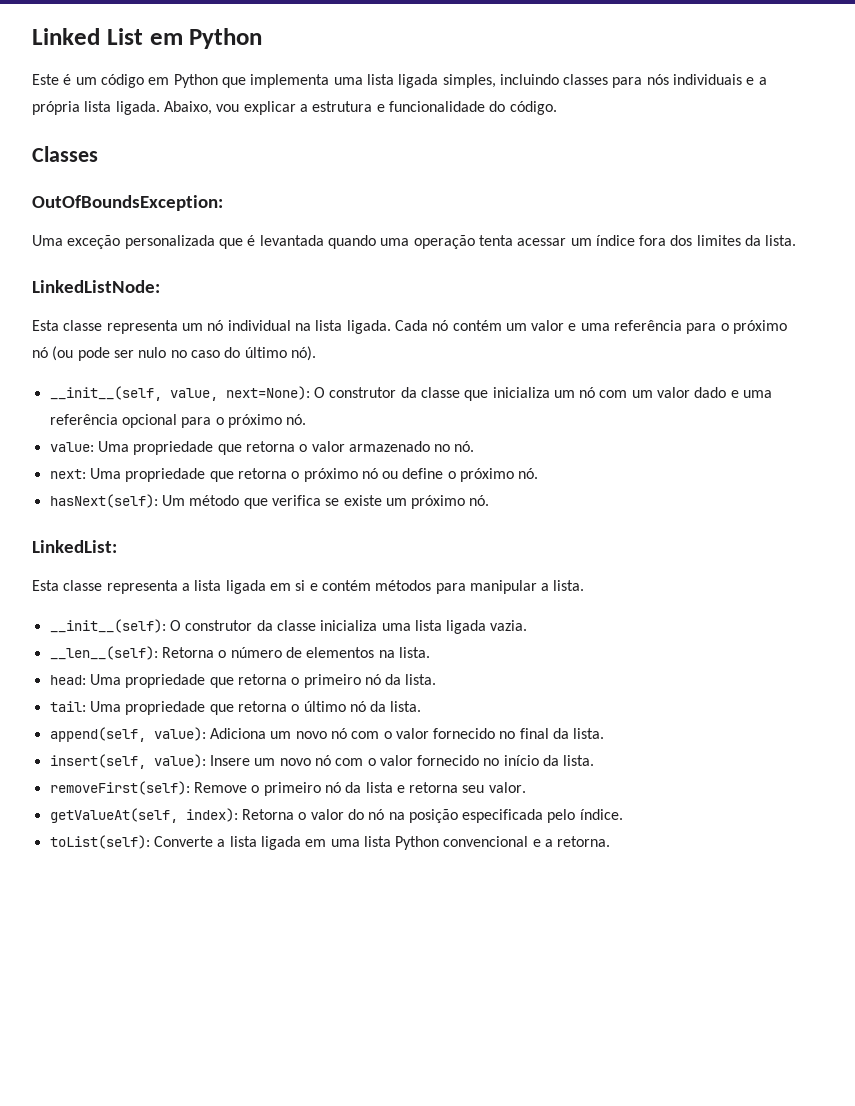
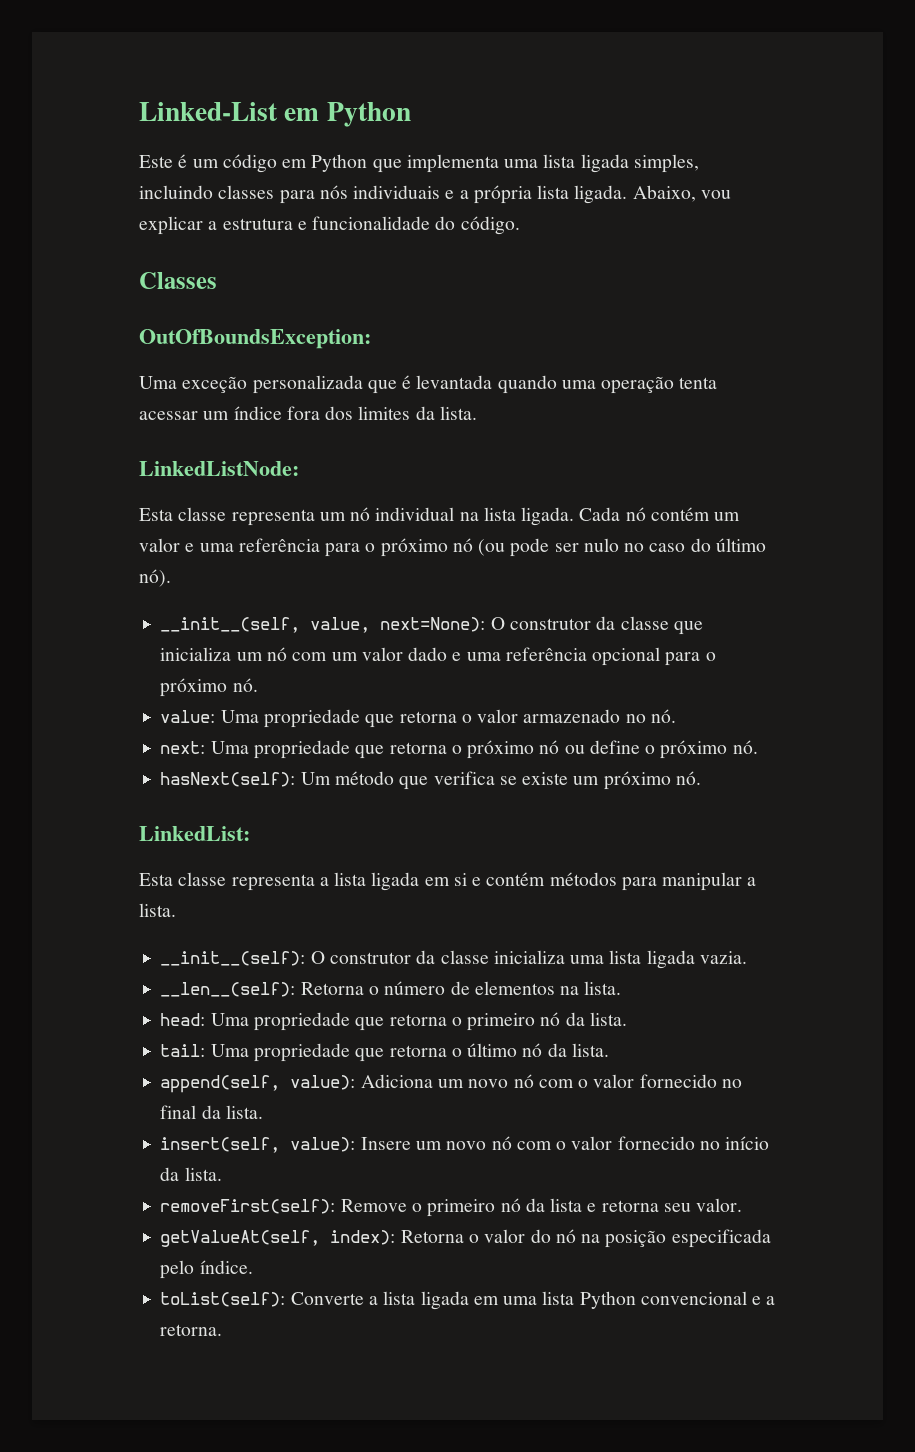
[32,28,143,45] Linked List -> [139,102,278,121] Linked-List

